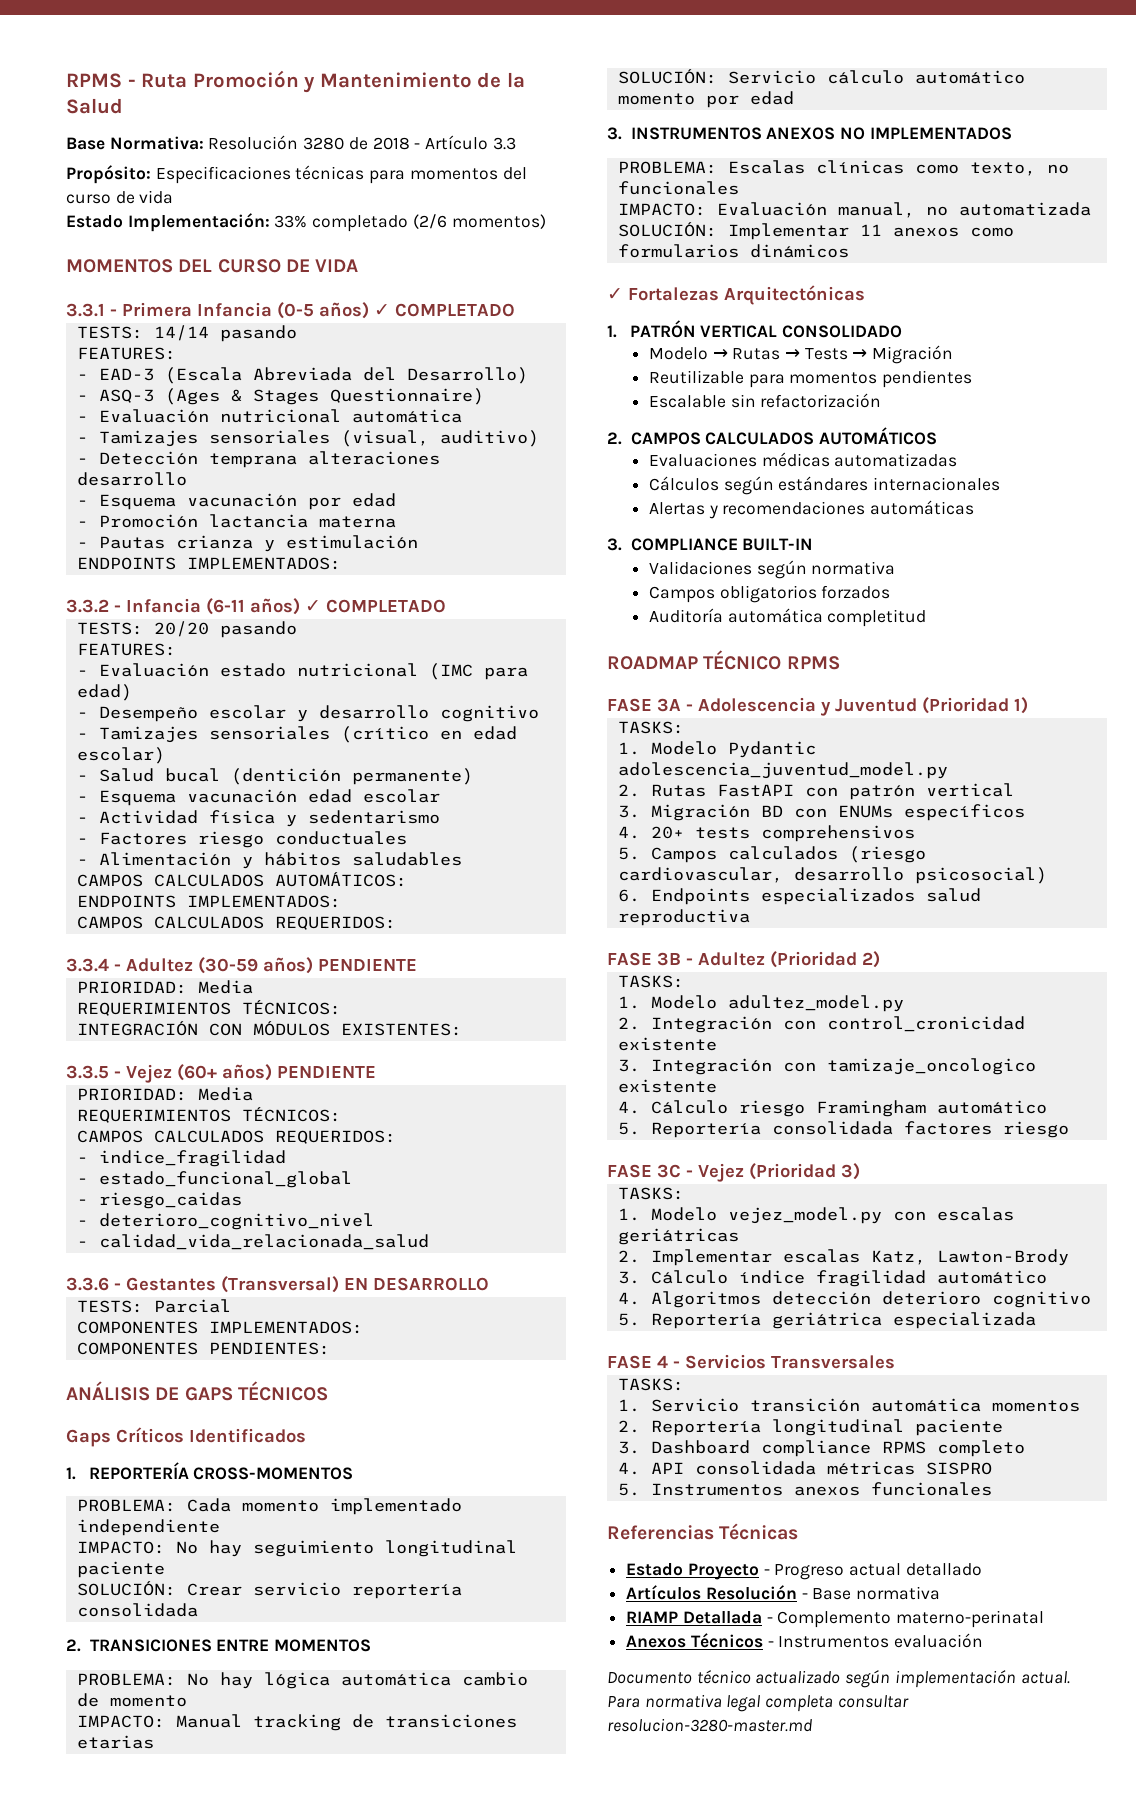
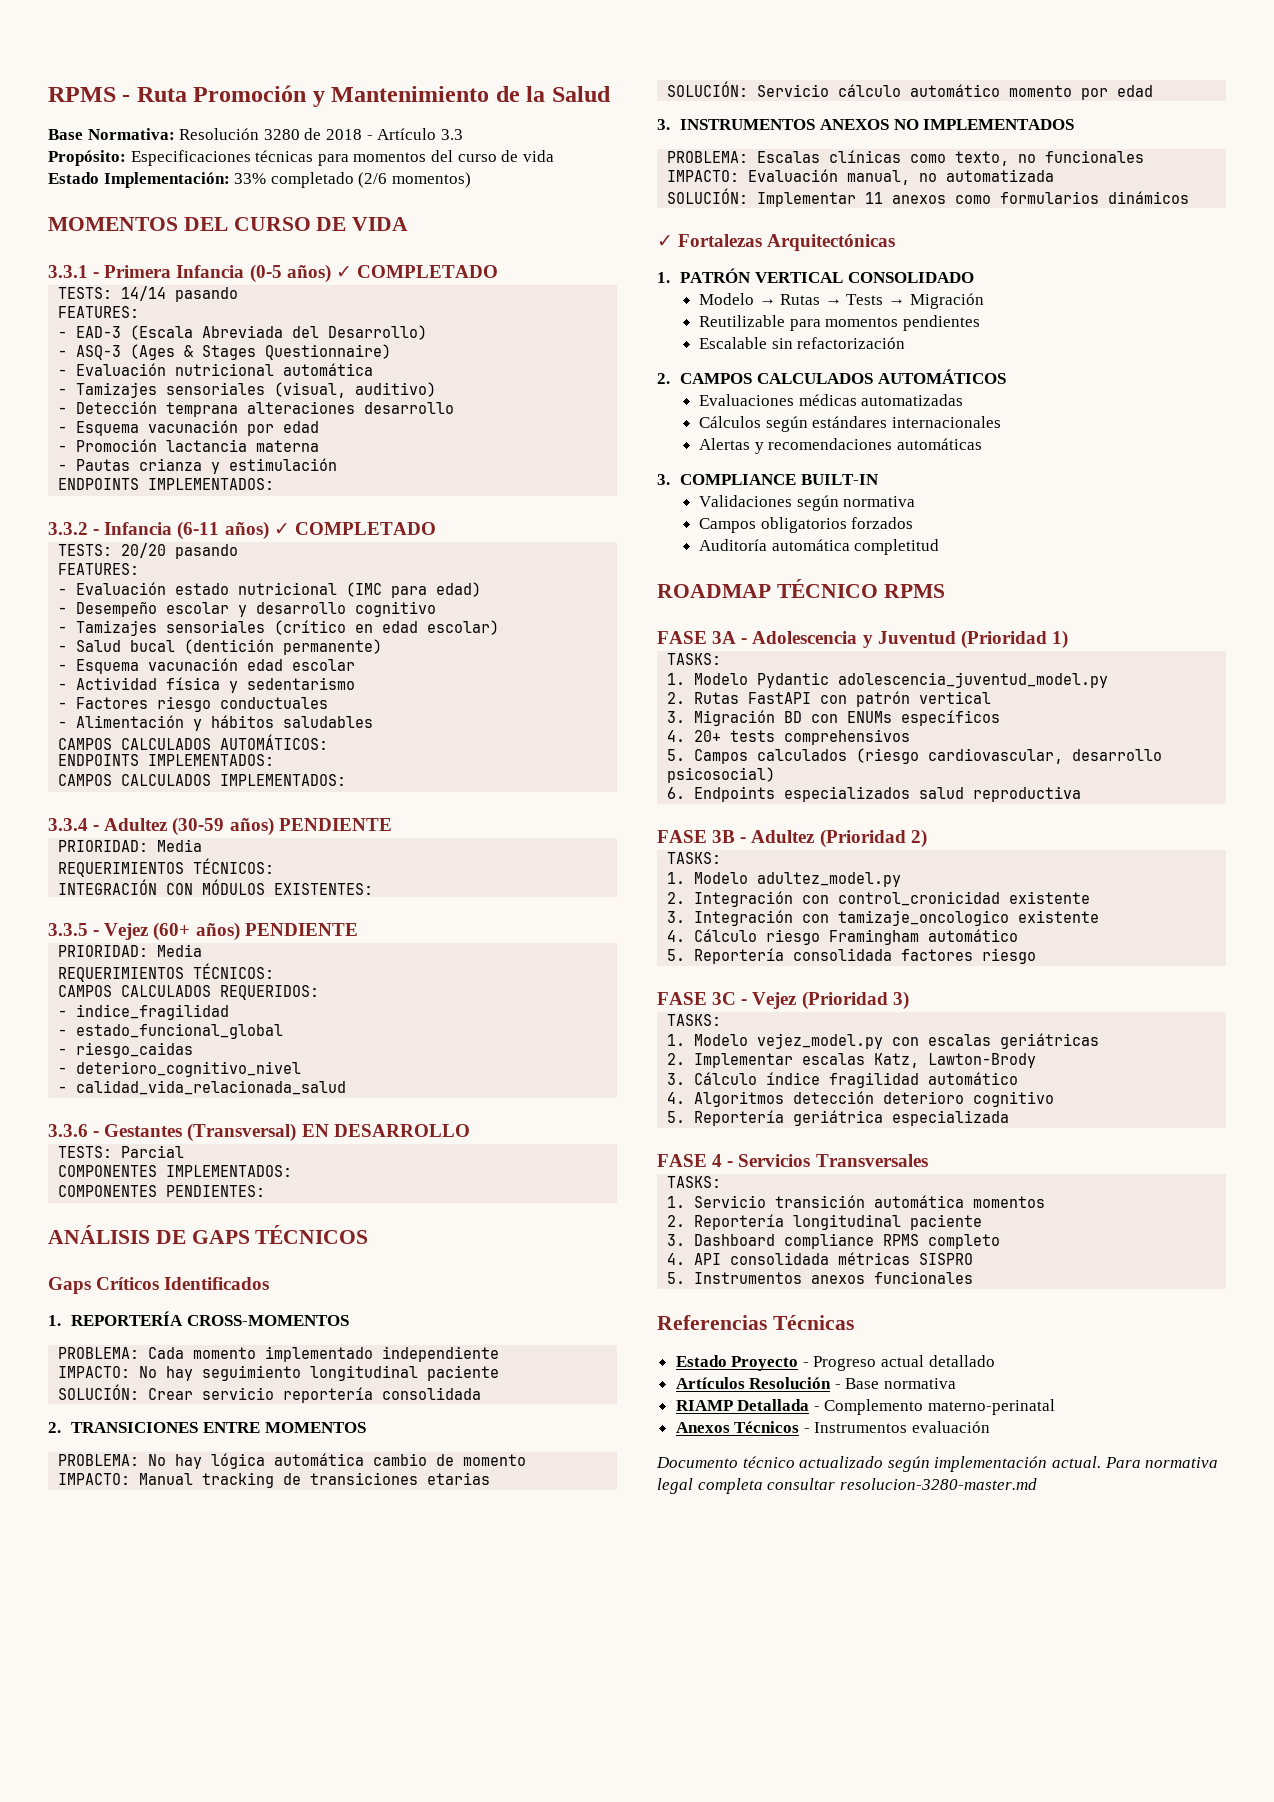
[274,916,396,930] REQUERIDOS: -> [220,774,347,786] IMPLEMENTADOS:

